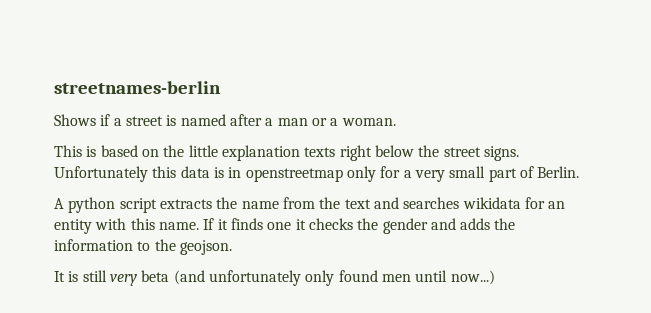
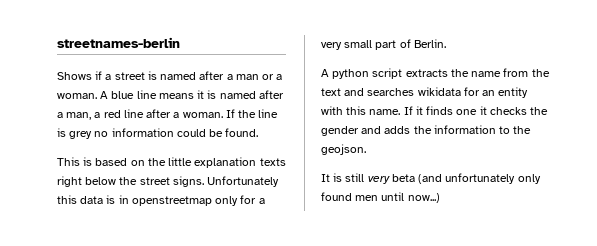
(396, 122) none -> [100,90,284,99] [57,109,279,120] [57,128,259,139] A blue line means it is named after a man, a red line after a woman. If the line is grey no information could be found.

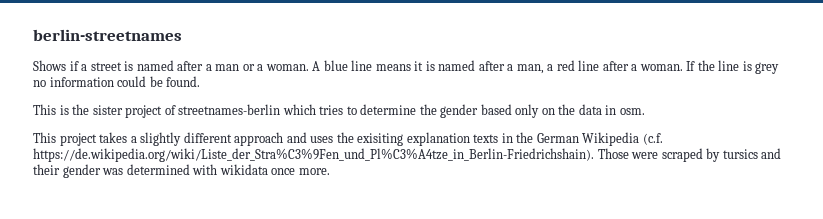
[57,37,180,48] streetnames-berlin -> [33,29,182,41] berlin-streetnames
[95,157,286,168] [57,176,280,187] [57,195,265,206] [321,39,446,50] [321,68,550,79] [321,87,529,98] [321,106,549,115] [321,125,532,136] [321,144,366,155] [321,173,541,184] [321,192,440,203] based on the little explanation texts right below the street signs. Unfortunately this data is in openstreetmap only for a very small part of Berlin. // A python script extracts the name from the text and searches wikidata for an entity with this name. If it finds one it checks the gender and adds the information to the geojson. // It is still very beta (and unfortunately only found men until now...) -> [72,104,645,118] [33,132,663,146] [33,148,782,162] [33,164,330,178] the sister project of streetnames-berlin which tries to determine the gender based only on the data in osm. // This project takes a slightly different approach and uses the exisiting explanation texts in the German Wikipedia (c.f. https://de.wikipedia.org/wiki/Liste_der_Stra%C3%9Fen_und_Pl%C3%A4tze_in_Berlin-Friedrichshain). Those were scraped by tursics and their gender was determined with wikidata once more.

